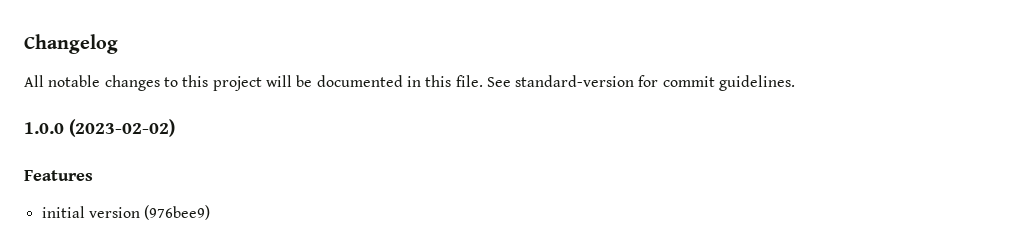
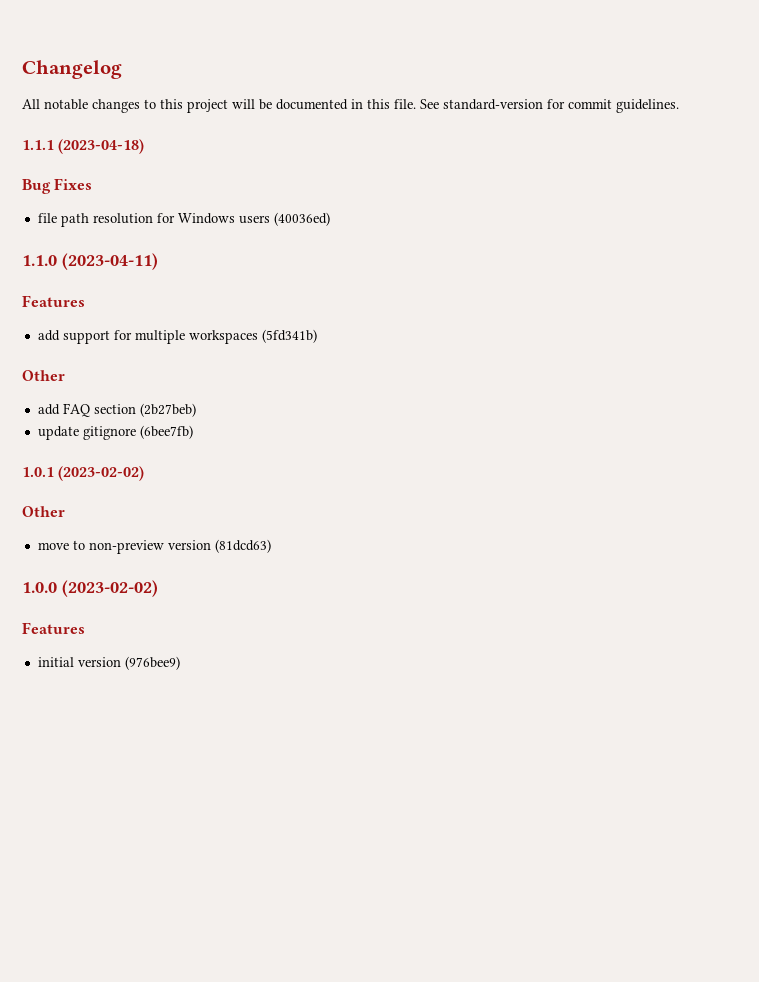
(796, 83) none -> [22,139,145,154] [22,178,93,194] [37,212,330,227] [22,253,158,270] [22,295,85,307] [37,329,317,344] [22,370,65,381] [37,403,196,417] [37,425,193,440] [22,466,145,481] [22,506,65,517] [37,539,271,554] // 1.1.1 (2023-04-18) // Bug Fixes // file path resolution for Windows users (40036ed) // 1.1.0 (2023-04-11) // Features // add support for multiple workspaces (5fd341b) // Other // add FAQ section (2b27beb) // update gitignore (6bee7fb) // 1.0.1 (2023-02-02) // Other // move to non-preview version (81dcd63)

